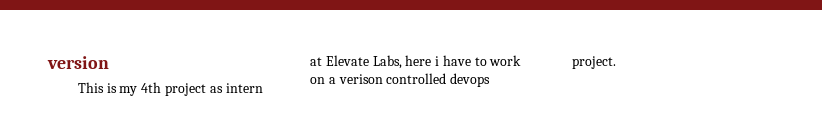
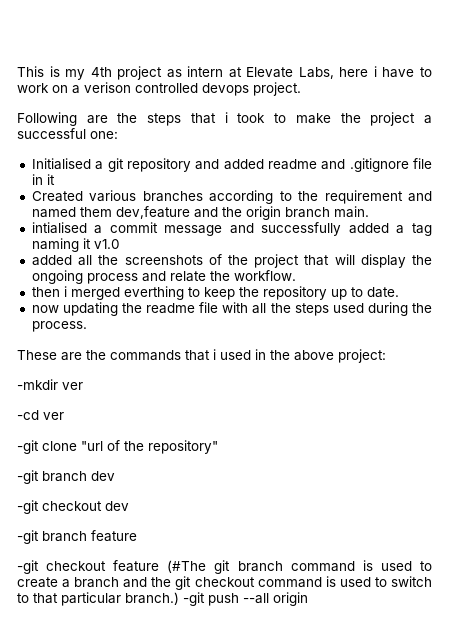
[47,56,109,69] version // -> (17, 71) none
(616, 62) none -> [17,112,433,126] [17,128,118,139] [31,158,432,172] [31,174,55,185] [31,190,432,204] [31,206,369,220] [31,222,433,236] [31,238,120,252] [31,254,432,268] [31,270,296,284] [31,286,399,300] [31,302,432,316] [31,321,87,332] [17,349,386,363] [17,379,83,390] [17,410,64,420] [17,440,218,454] [17,470,115,484] [17,500,129,514] [17,530,137,544] [17,560,432,574] [17,576,432,590] [17,592,308,606] // Following are the steps that i took to make the project a successful one: // Initialised a git repository and added readme and .gitignore file in it // Created various branches according to the requirement and named them dev,feature and the origin branch main. // intialised a commit message and successfully added a tag naming it v1.0 // added all the screenshots of the project that will display the ongoing process and relate the workflow. // then i merged everthing to keep the repository up to date. // now updating the readme file with all the steps used during the process. // These are the commands that i used in the above project: // -mkdir ver // -cd ver // -git clone "url of the repository" // -git branch dev // -git checkout dev // -git branch feature // -git checkout feature (#The git branch command is used to create a branch and the git checkout command is used to switch to that particular branch.) -git push --all origin

